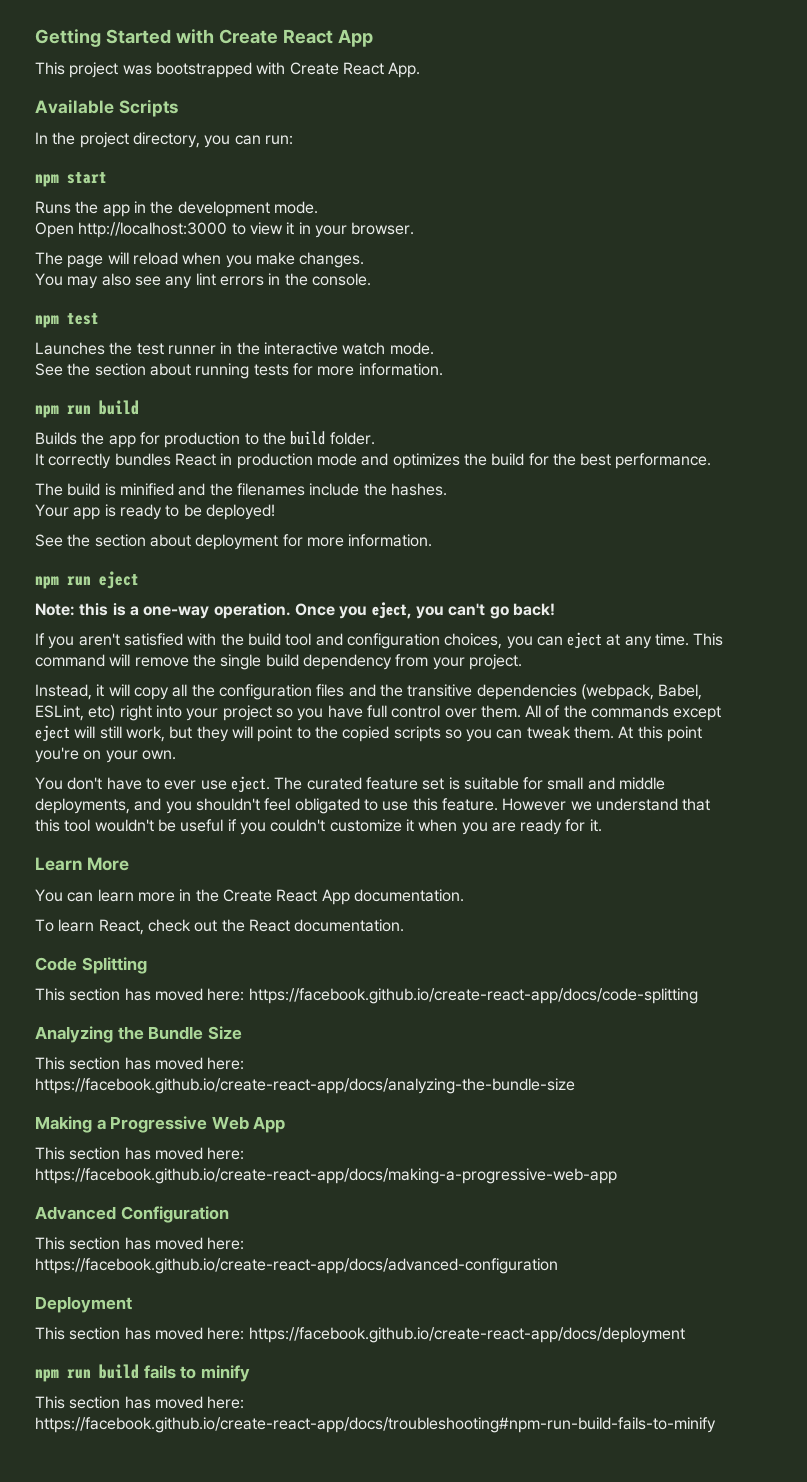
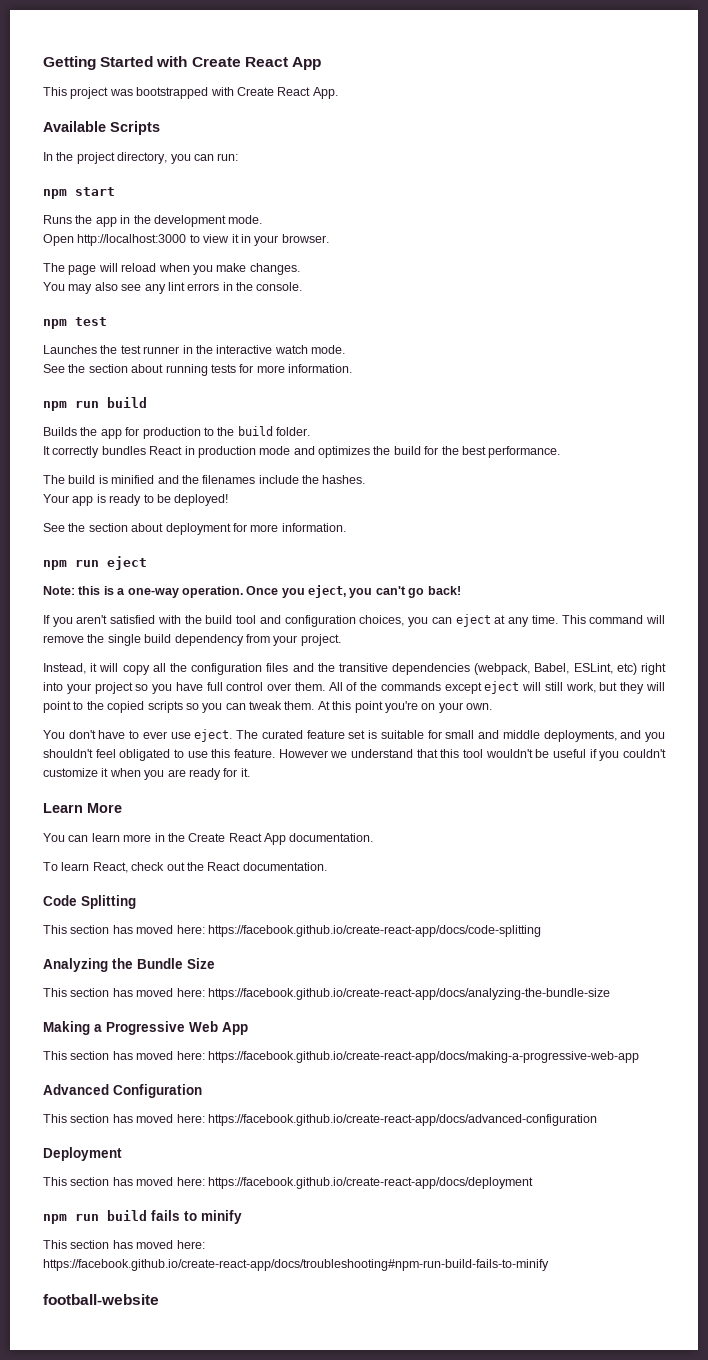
(716, 1425) none -> [43,1294,159,1305] // football-website

